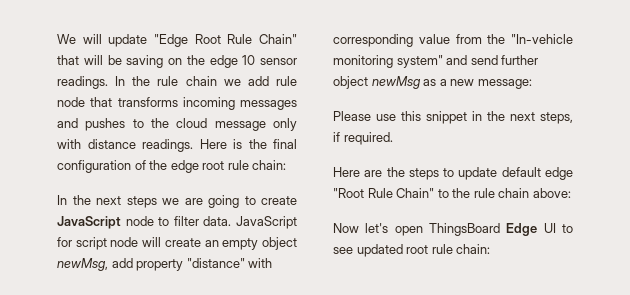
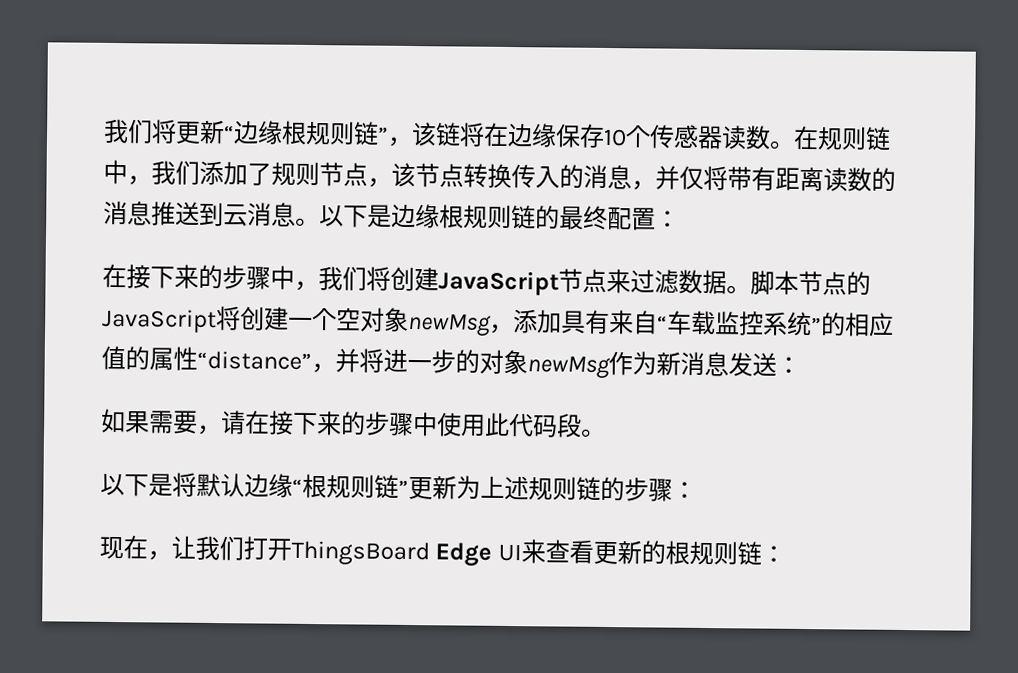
[57,34,297,47] [57,55,297,68] [57,76,297,89] [57,97,297,110] [57,118,297,131] [57,139,297,152] [57,160,287,173] [57,195,297,208] [57,216,297,229] [57,237,297,250] [57,258,273,271] [333,34,573,47] [333,55,539,68] [333,76,532,89] [333,111,573,124] [333,132,393,145] [333,167,573,180] [333,188,571,198] [333,223,573,236] [333,244,491,257] We will update "Edge Root Rule Chain" that will be saving on the edge 10 sensor readings. In the rule chain we add rule node that transforms incoming messages and pushes to the cloud message only with distance readings. Here is the final configuration of the edge root rule chain: // In the next steps we are going to create JavaScript node to filter data. JavaScript for script node will create an empty object newMsg, add property "distance" with corresponding value from the "In-vehicle monitoring system" and send further object newMsg as a new message: // Please use this snippet in the next steps, if required. // Here are the steps to update default edge "Root Rule Chain" to the rule chain above: // Now let's open ThingsBoard Edge UI to see updated root rule chain: -> [103,118,891,151] [103,159,896,192] [103,200,680,231] [102,263,871,296] [102,306,894,337] [101,345,801,379] [101,408,606,438] [100,472,697,502] [99,535,786,567] 我们将更新“边缘根规则链”，该链将在边缘保存10个传感器读数。在规则链中，我们添加了规则节点，该节点转换传入的消息，并仅将带有距离读数的消息推送到云消息。以下是边缘根规则链的最终配置： // 在接下来的步骤中，我们将创建JavaScript节点来过滤数据。脚本节点的JavaScript将创建一个空对象newMsg，添加具有来自“车载监控系统”的相应值的属性“distance”，并将进一步的对象newMsg作为新消息发送： // 如果需要，请在接下来的步骤中使用此代码段。 // 以下是将默认边缘“根规则链”更新为上述规则链的步骤： // 现在，让我们打开ThingsBoard Edge UI来查看更新的根规则链：

